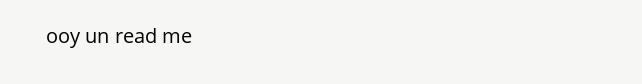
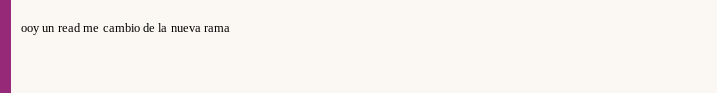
(192, 37) none -> [102,23,230,32] cambio de la nueva rama

